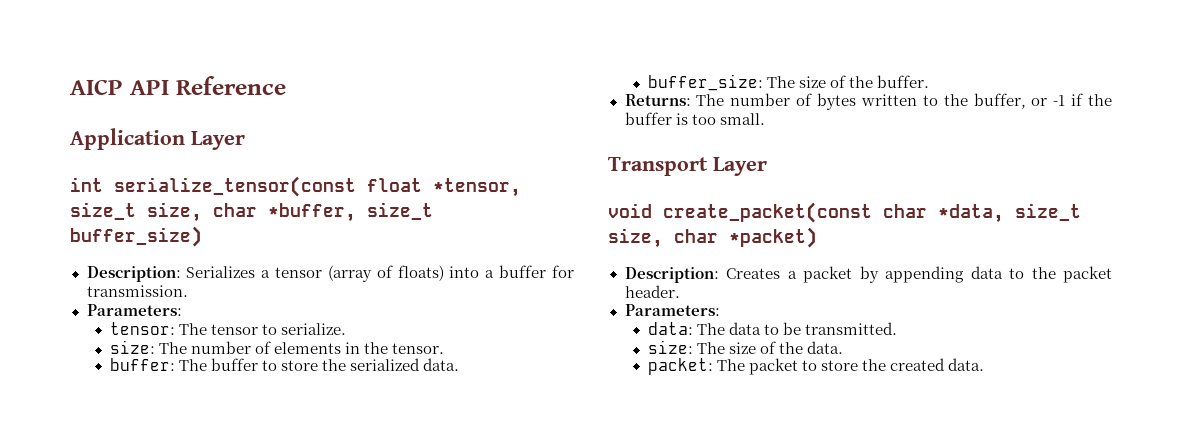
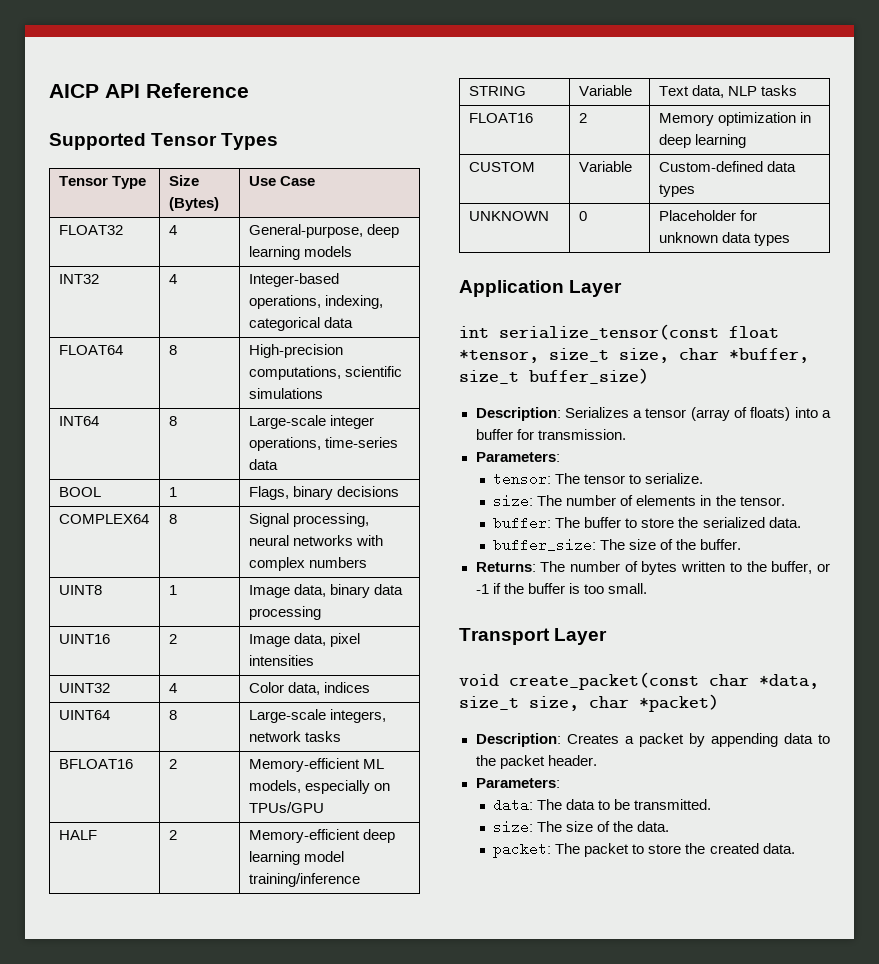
(286, 85) none -> [49,133,279,150] [58,176,147,189] [168,175,199,186] [168,197,219,211] [248,176,316,186] [58,225,123,235] [168,225,177,235] [248,224,400,238] [248,246,353,260] [58,274,99,284] [168,274,177,284] [248,273,339,287] [248,295,384,309] [248,317,354,331] [58,345,123,355] [168,345,177,355] [248,344,343,358] [248,366,403,380] [248,388,323,399] [58,416,99,426] [168,416,177,426] [248,415,375,429] [248,437,399,451] [248,459,278,470] [58,487,101,497] [168,487,177,497] [248,486,400,500] [58,514,149,524] [168,514,177,524] [248,513,370,527] [248,535,384,546] [248,557,368,571] [58,585,102,595] [168,585,177,595] [248,584,404,598] [248,606,321,620] [58,634,110,644] [168,634,177,644] [248,633,361,647] [248,655,314,666] [58,683,110,693] [168,683,177,693] [248,682,371,695] [58,710,110,720] [168,710,177,720] [248,709,387,723] [248,731,342,742] [58,759,133,769] [168,759,177,769] [248,758,385,772] [248,780,391,794] [248,802,324,813] [58,830,97,840] [168,830,177,840] [248,829,396,843] [248,851,345,865] [248,873,360,887] [468,86,526,96] [578,85,632,96] [658,85,798,98] [468,113,533,123] [578,113,587,123] [658,112,812,126] [658,134,747,148] [468,162,535,172] [578,161,632,172] [658,161,797,172] [658,184,695,197] [468,211,549,221] [578,211,587,221] [658,210,758,221] [658,232,791,246] // Supported Tensor Types // Tensor Type | Size (Bytes) | Use Case // FLOAT32 | 4 | General-purpose, deep learning models // INT32 | 4 | Integer-based operations, indexing, categorical data // FLOAT64 | 8 | High-precision computations, scientific simulations // INT64 | 8 | Large-scale integer operations, time-series data // BOOL | 1 | Flags, binary decisions // COMPLEX64 | 8 | Signal processing, neural networks with complex numbers // UINT8 | 1 | Image data, binary data processing // UINT16 | 2 | Image data, pixel intensities // UINT32 | 4 | Color data, indices // UINT64 | 8 | Large-scale integers, network tasks // BFLOAT16 | 2 | Memory-efficient ML models, especially on TPUs/GPU // HALF | 2 | Memory-efficient deep learning model training/inference // STRING | Variable | Text data, NLP tasks // FLOAT16 | 2 | Memory optimization in deep learning // CUSTOM | Variable | Custom-defined data types // UNKNOWN | 0 | Placeholder for unknown data types

